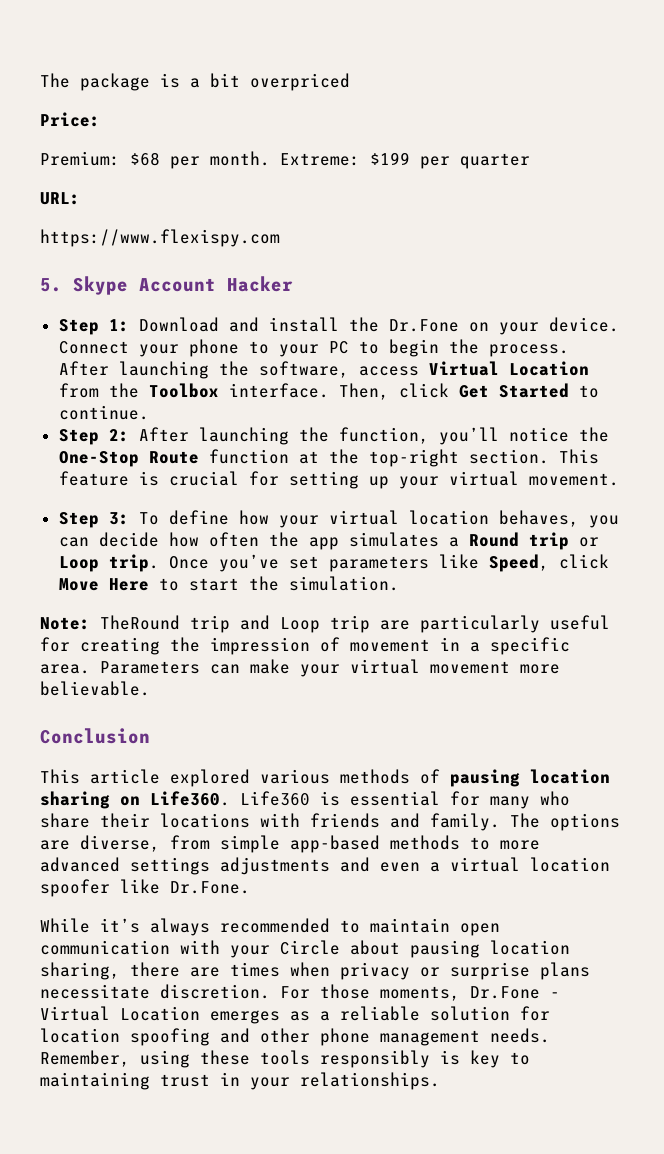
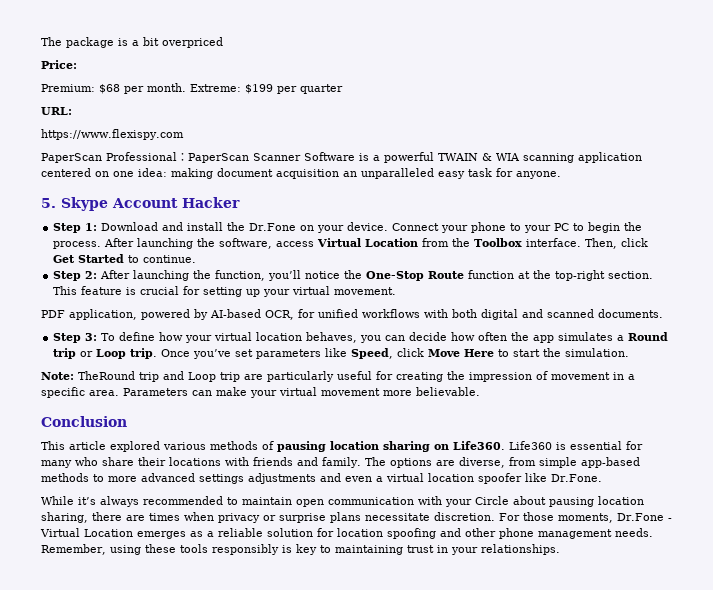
(280, 238) none -> [41,152,642,163] [41,168,561,179] // PaperScan Professional：PaperScan Scanner Software is a powerful TWAIN & WIA scanning application centered on one idea: making document acquisition an unparalleled easy task for anyone.
(619, 479) none -> [41,309,663,320] // PDF application, powered by AI-based OCR, for unified workflows with both digital and scanned documents.

